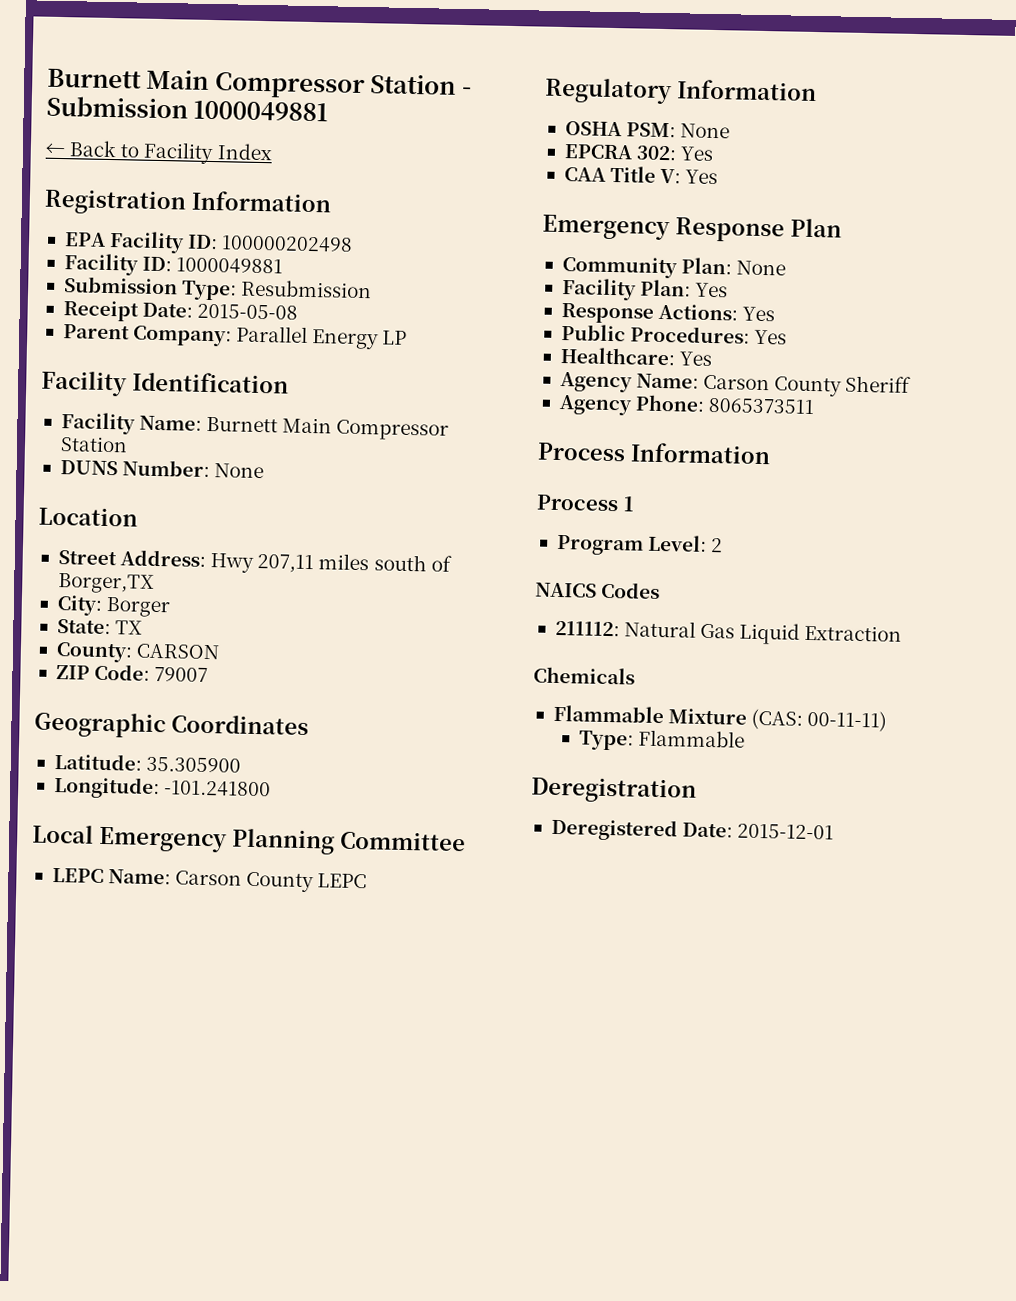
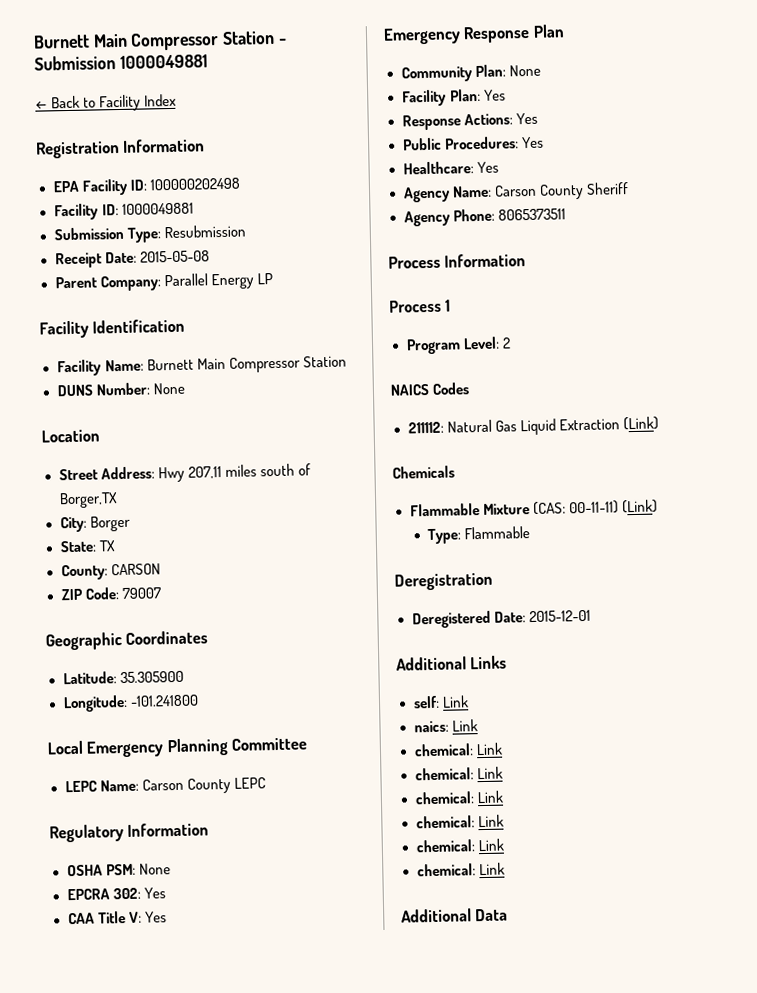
(903, 633) none -> [622,416,659,431] (Link)
(888, 720) none -> [621,499,658,514] (Link)
(835, 831) none -> [396,655,508,671] [412,695,469,709] [413,719,478,733] [413,742,503,757] [414,766,503,781] [414,790,504,805] [415,814,504,829] [415,838,504,853] [416,862,505,877] [401,908,509,923] // Additional Links // self: Link // naics: Link // chemical: Link // chemical: Link // chemical: Link // chemical: Link // chemical: Link // chemical: Link // Additional Data

